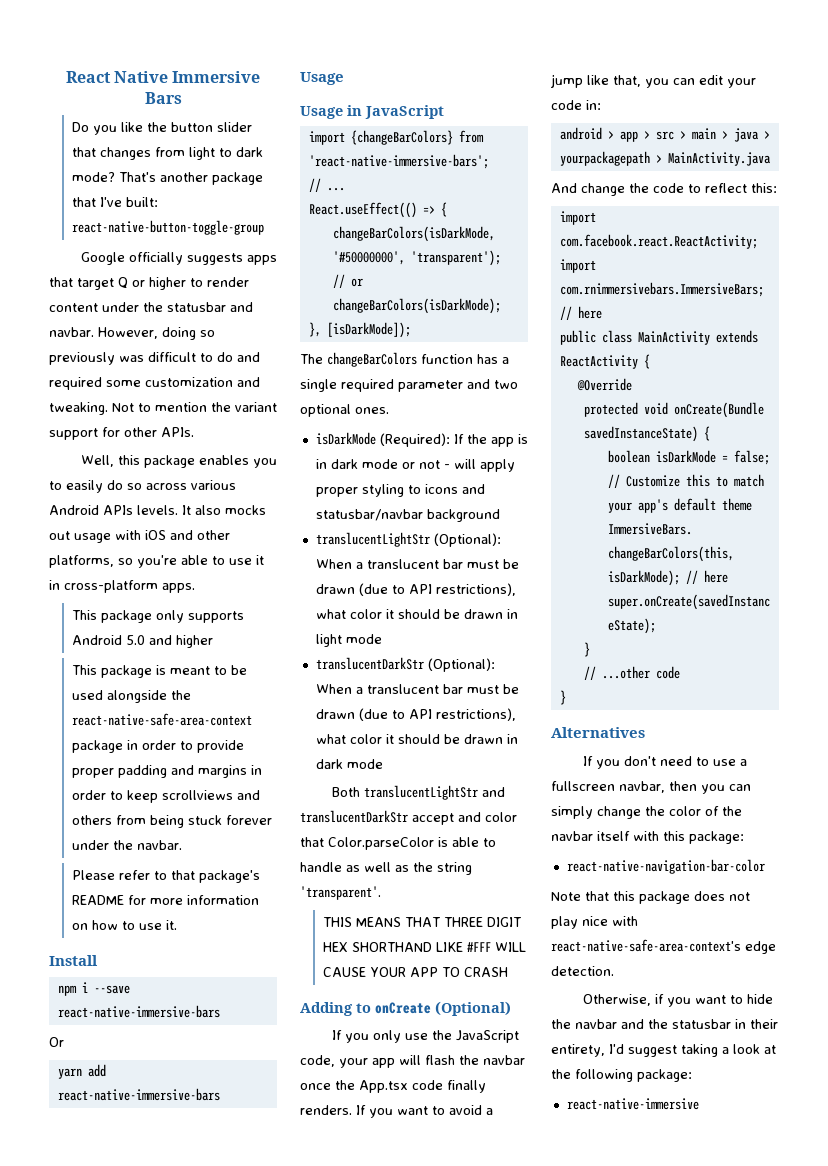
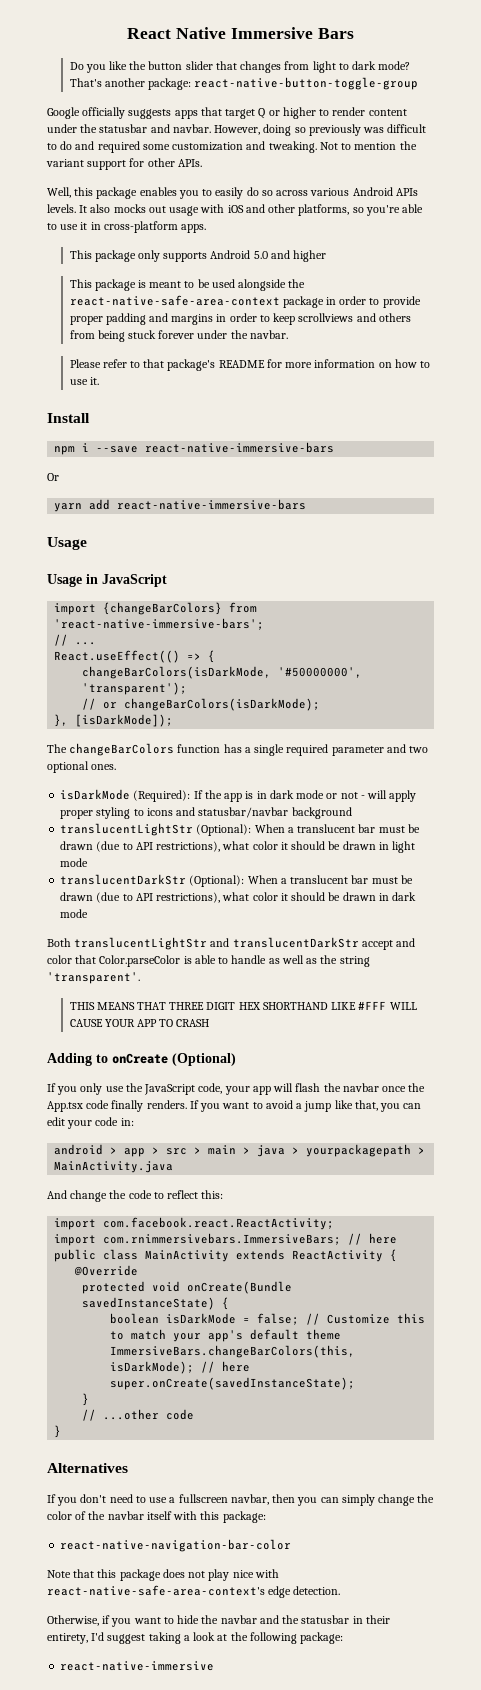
[212,172,264,185] [72,197,159,207] package that I've built: -> [148,78,192,90] package:

